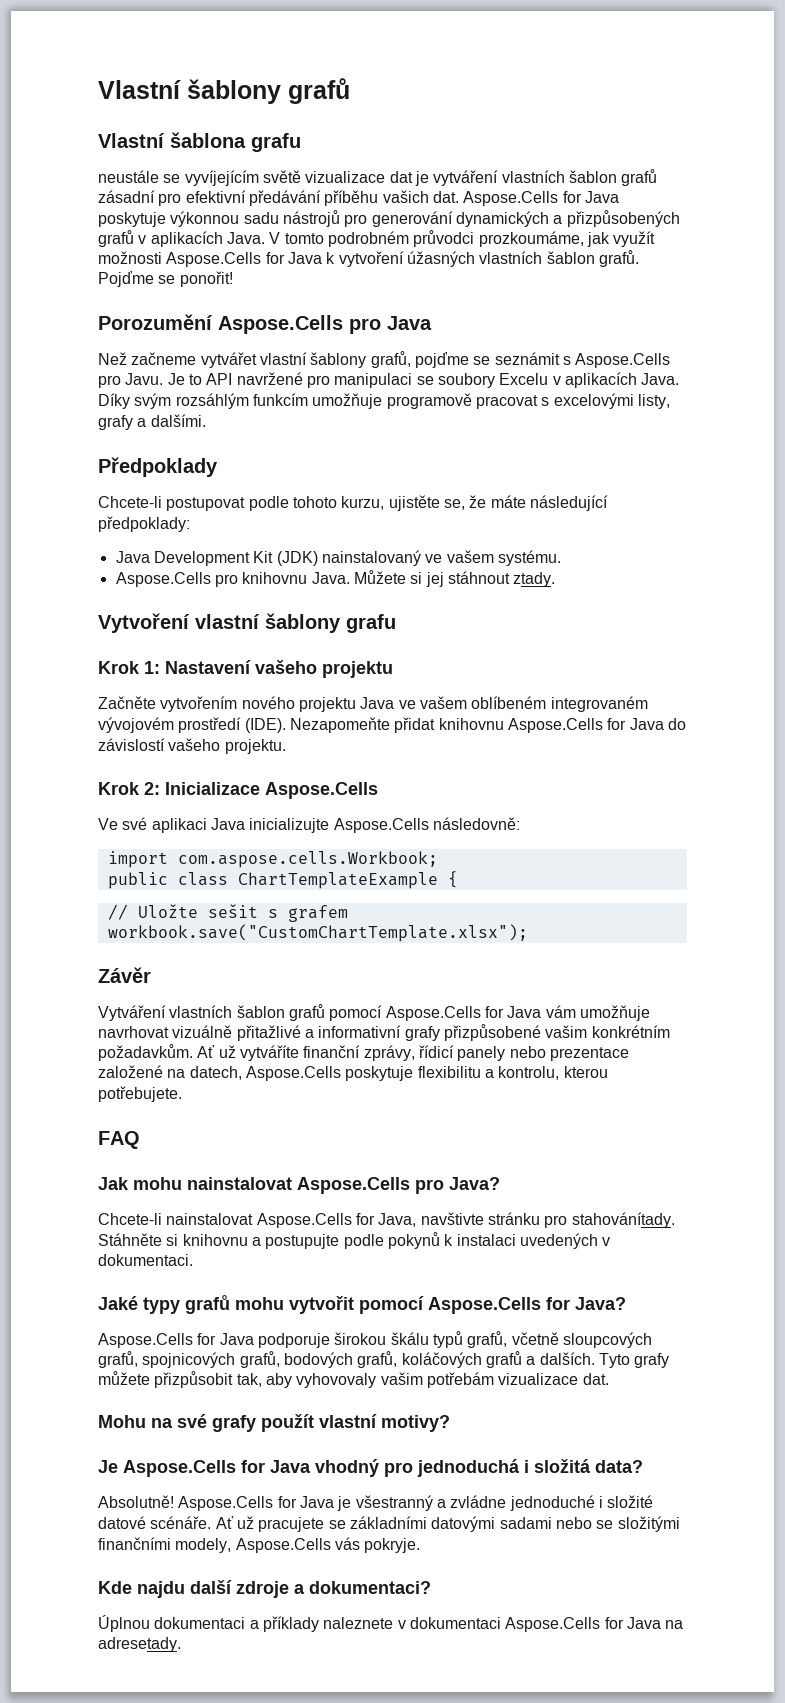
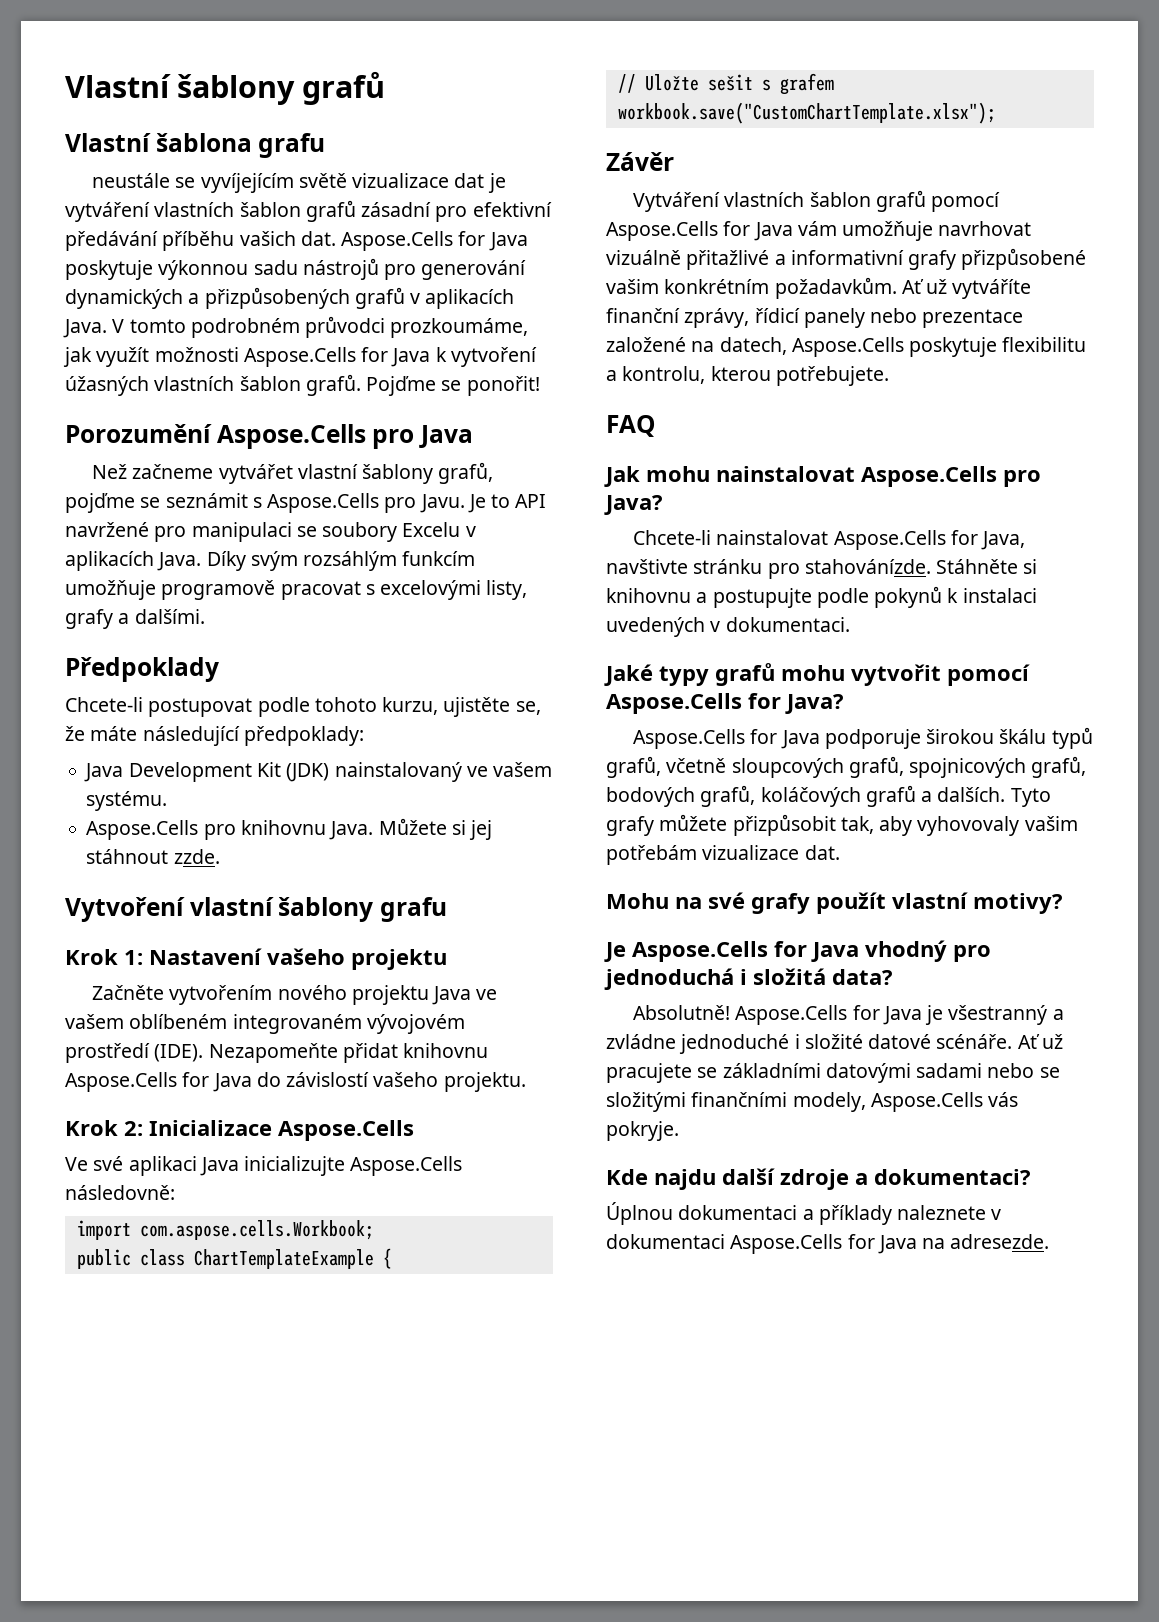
[513,572,556,587] ztady. -> [173,849,220,864] zzde.
[571,1212,675,1228] stahovánítady. -> [804,559,931,574] stahovánízde.
[98,1637,181,1652] adresetady. -> [950,1234,1050,1249] adresezde.

